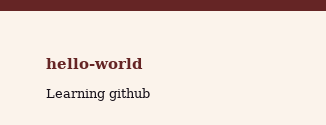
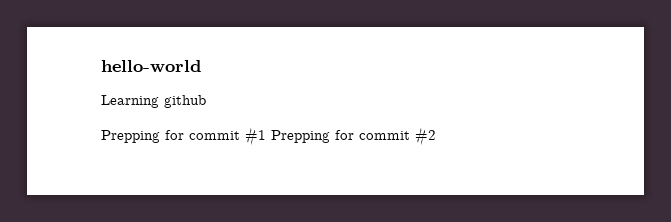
(150, 94) none -> [101,127,436,146] // Prepping for commit #1 Prepping for commit #2

